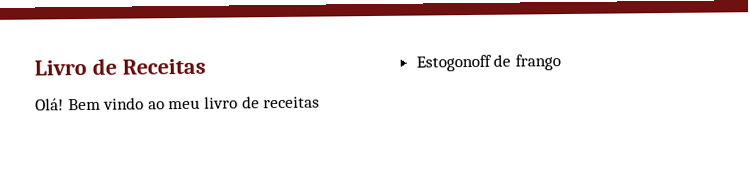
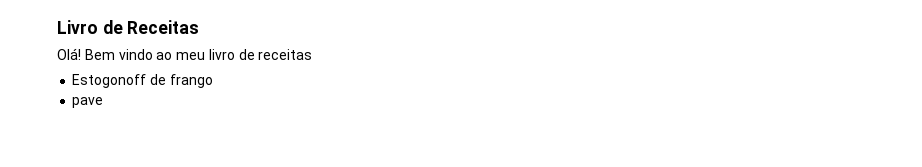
(561, 62) none -> [72,97,104,108] // pave

